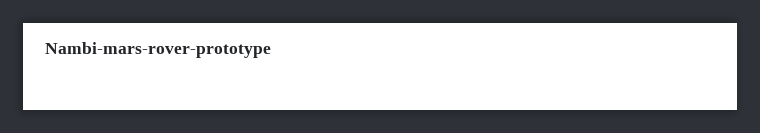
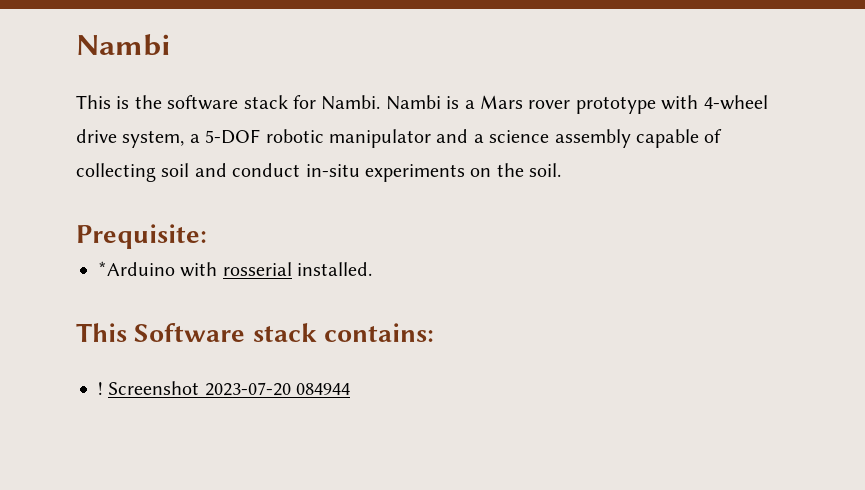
[45,42,271,58] Nambi-mars-rover-prototype -> [76,34,171,56] [76,95,768,114] [76,129,723,148] [76,163,562,182] [76,224,207,249] [98,261,373,277] [76,323,434,342] [98,381,351,396] Nambi // This is the software stack for Nambi. Nambi is a Mars rover prototype with 4-wheel drive system, a 5-DOF robotic manipulator and a science assembly capable of collecting soil and conduct in-situ experiments on the soil. // Prequisite: // *Arduino with rosserial installed. // This Software stack contains: // ! Screenshot 2023-07-20 084944

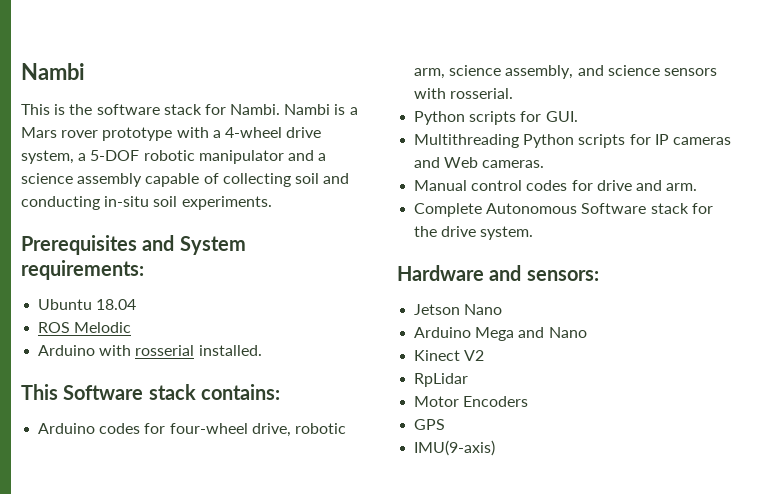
(699, 102) none -> [212,130,221,138] a
[232,163,562,182] [76,224,207,249] [98,261,175,276] conduct in-situ experiments on the soil. // Prequisite: // *Arduino -> [21,196,272,210] [21,235,246,255] [21,260,144,280] [38,299,137,310] [38,322,132,333] [38,345,96,356] conducting in-situ soil experiments. // Prerequisites and System requirements: // Ubuntu 18.04 // ROS Melodic // Arduino
[98,381,351,396] ! Screenshot 2023-07-20 084944 -> [38,423,346,437] [414,65,717,79] [414,88,514,99] [414,111,578,125] [414,134,731,148] [414,157,545,168] [414,180,698,191] [414,203,713,217] [414,226,534,240] [397,265,599,281] [414,304,503,315] [414,327,587,341] [414,350,485,361] [414,373,469,387] [414,396,529,407] [414,419,446,430] [414,440,496,456] Arduino codes for four-wheel drive, robotic arm, science assembly, and science sensors with rosserial. // Python scripts for GUI. // Multithreading Python scripts for IP cameras and Web cameras. // Manual control codes for drive and arm. // Complete Autonomous Software stack for the drive system. // Hardware and sensors: // Jetson Nano // Arduino Mega and Nano // Kinect V2 // RpLidar // Motor Encoders // GPS // IMU(9-axis)

